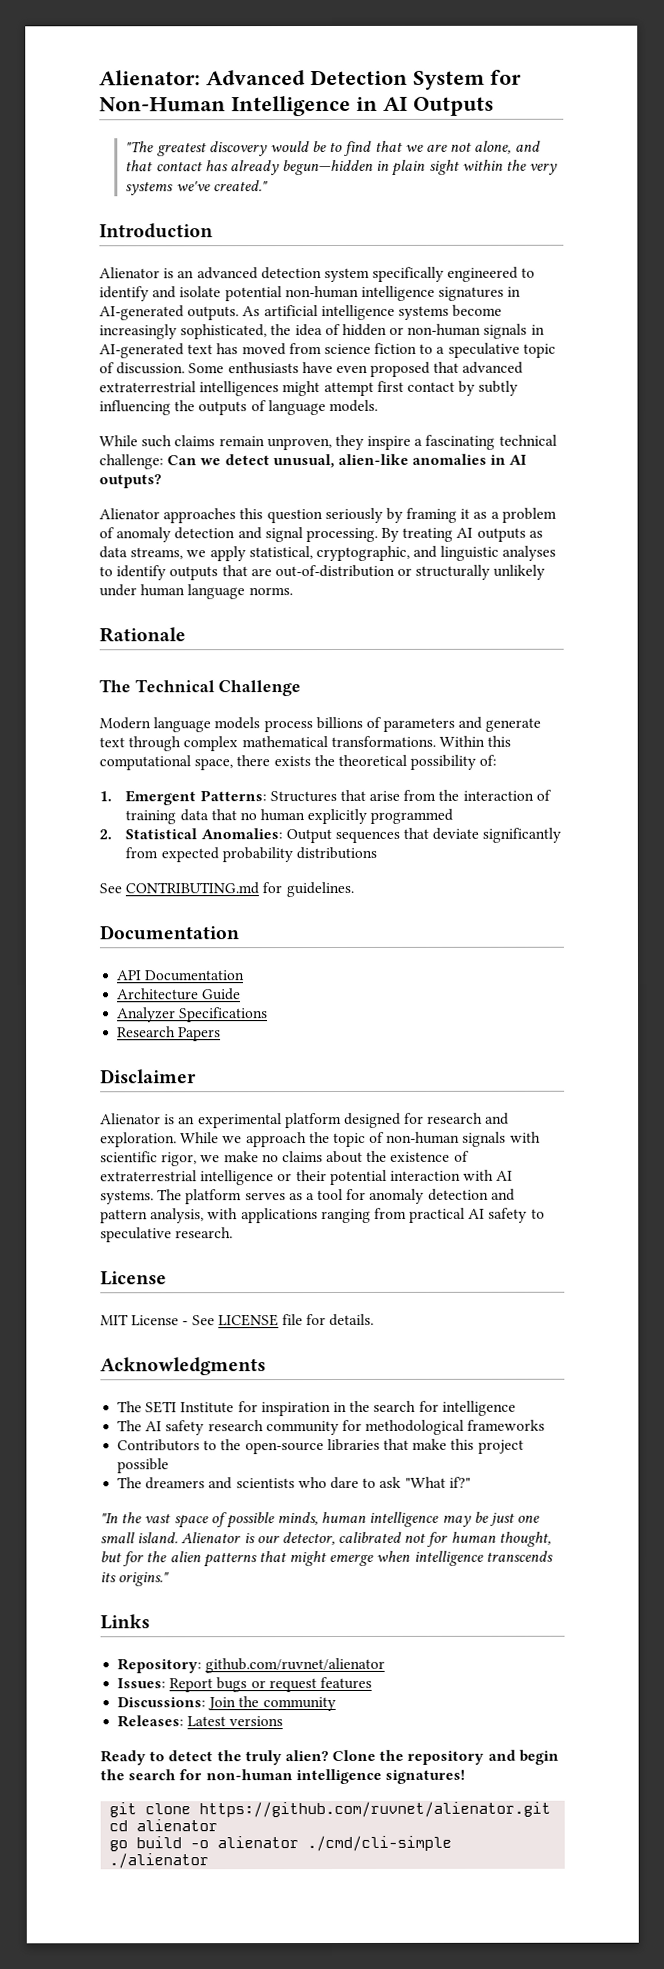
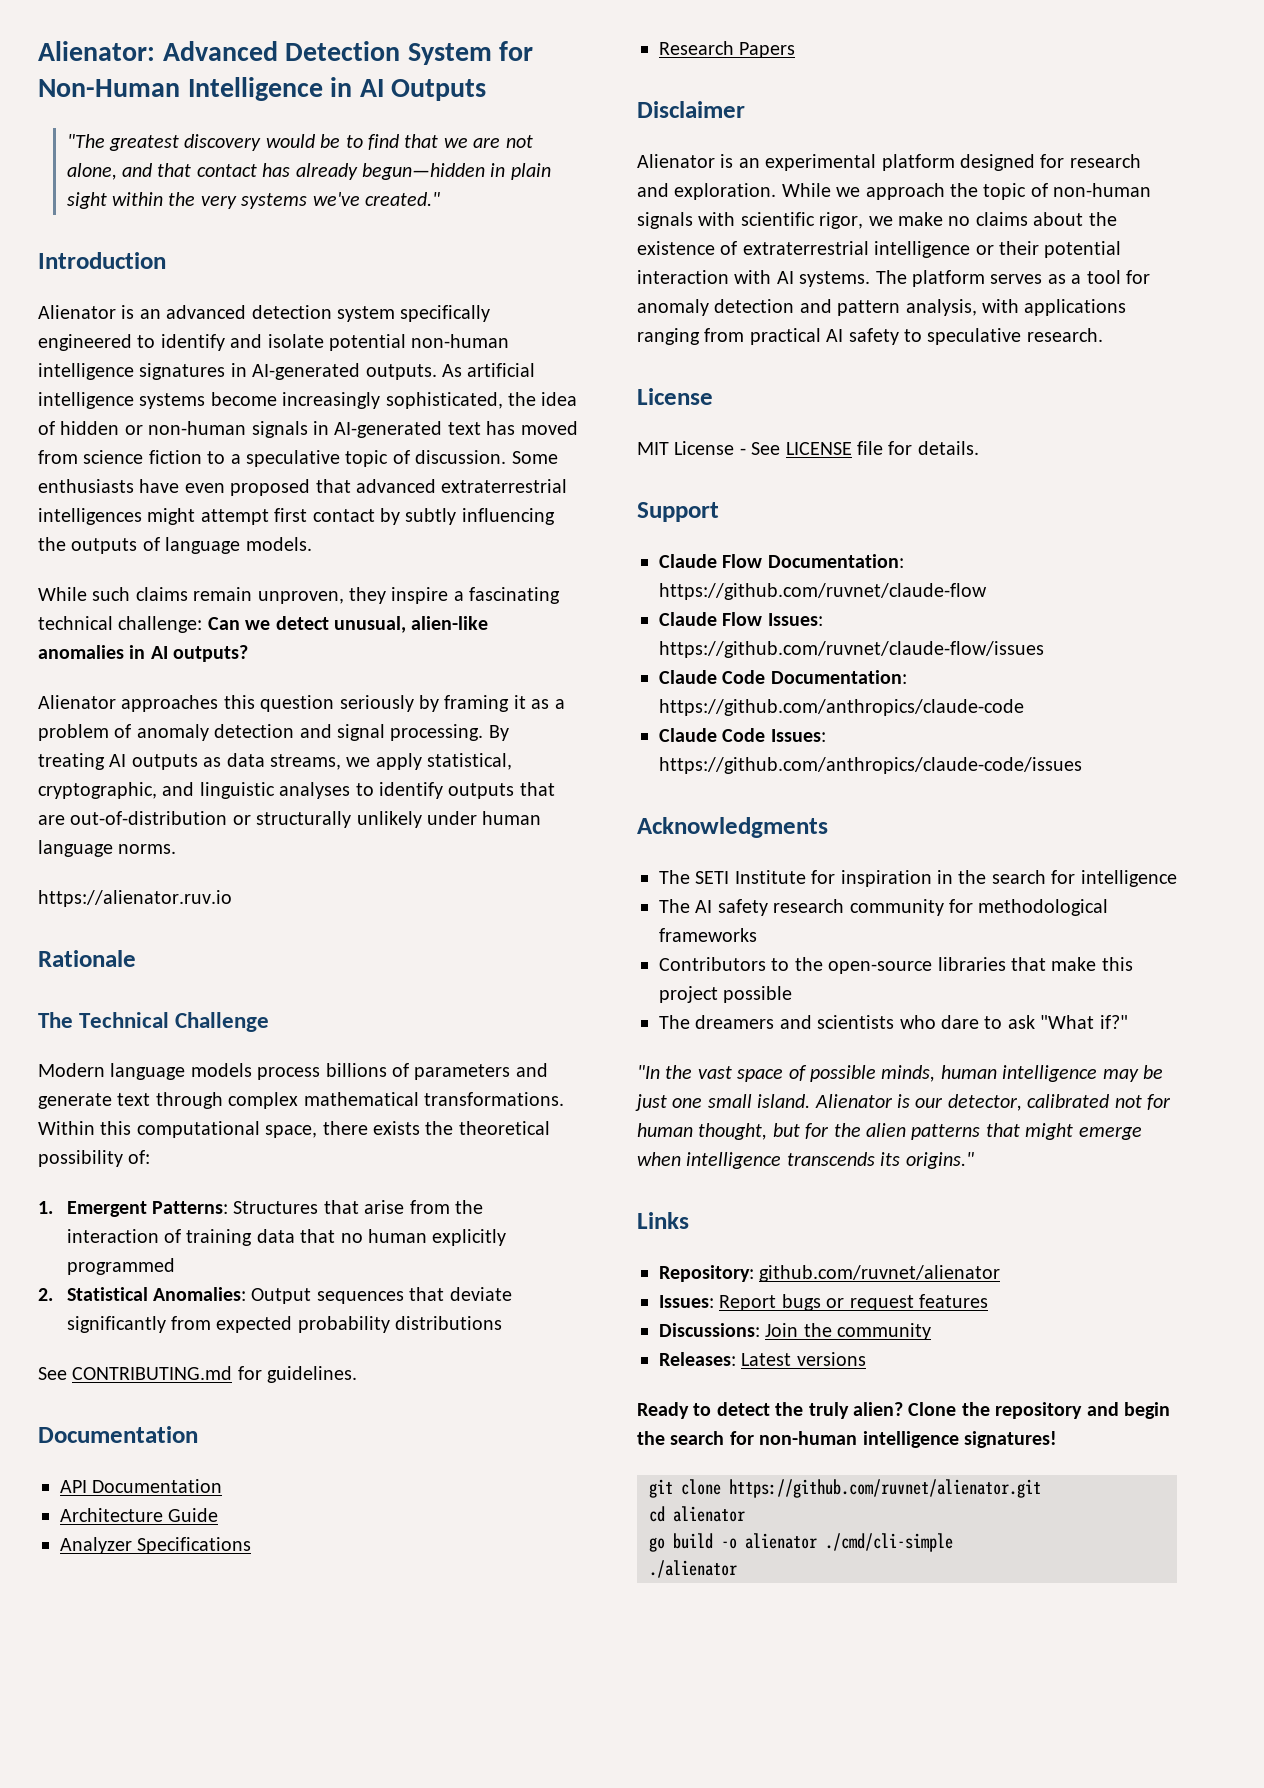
(293, 591) none -> [38,890,232,907] // https://alienator.ruv.io
(375, 1320) none -> [637,502,719,522] [659,554,904,568] [659,583,987,600] [659,612,823,626] [659,641,1044,658] [659,670,907,684] [659,699,1024,716] [659,728,826,742] [659,757,1082,774] // Support // Claude Flow Documentation: https://github.com/ruvnet/claude-flow // Claude Flow Issues: https://github.com/ruvnet/claude-flow/issues // Claude Code Documentation: https://github.com/anthropics/claude-code // Claude Code Issues: https://github.com/anthropics/claude-code/issues

